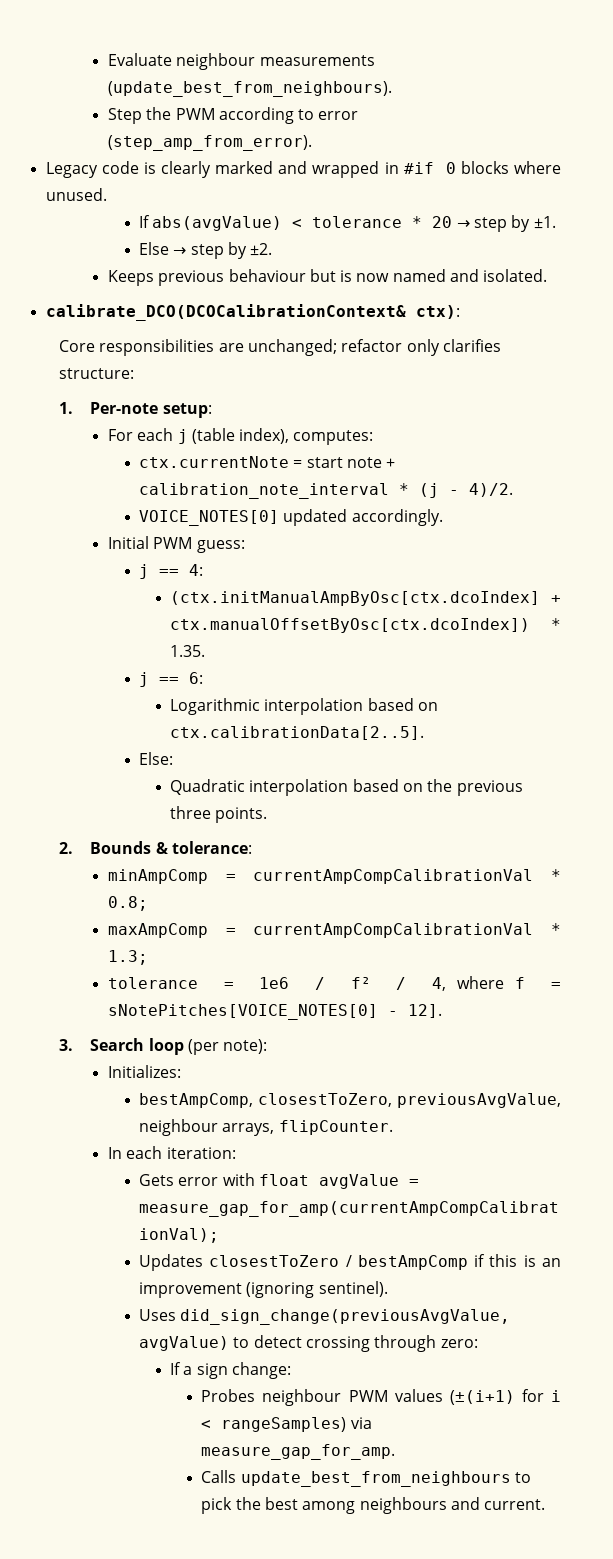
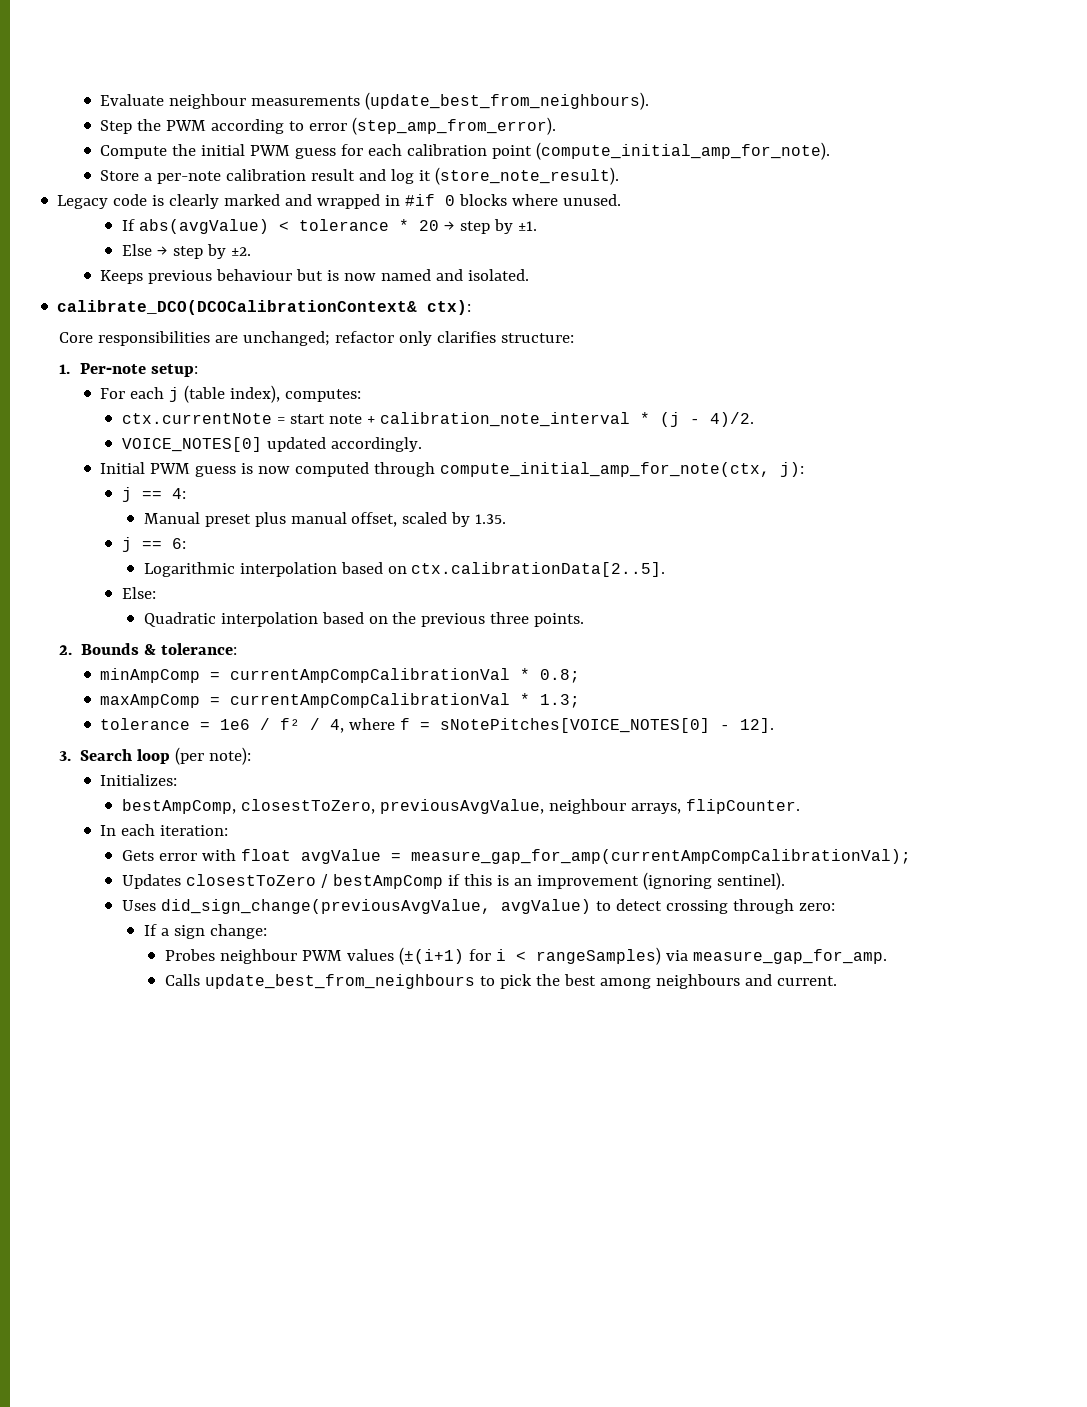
(312, 143) none -> [100,142,831,160] [100,167,620,185] // Compute the initial PWM guess for each calibration point (compute_initial_amp_for_note). // Store a per-note calibration result and log it (store_note_result).
[196,540,245,553] [139,564,204,579] [170,591,561,606] [170,618,561,633] guess: // j == 4: // (ctx.initManualAmpByOsc[ctx.dcoIndex] + ctx.manualOffsetByOsc[ctx.dcoIndex]) * -> [195,462,805,477] [121,487,186,502] [143,512,471,527] guess is now computed through compute_initial_amp_for_note(ctx, j): // j == 4: // Manual preset plus manual offset, scaled by

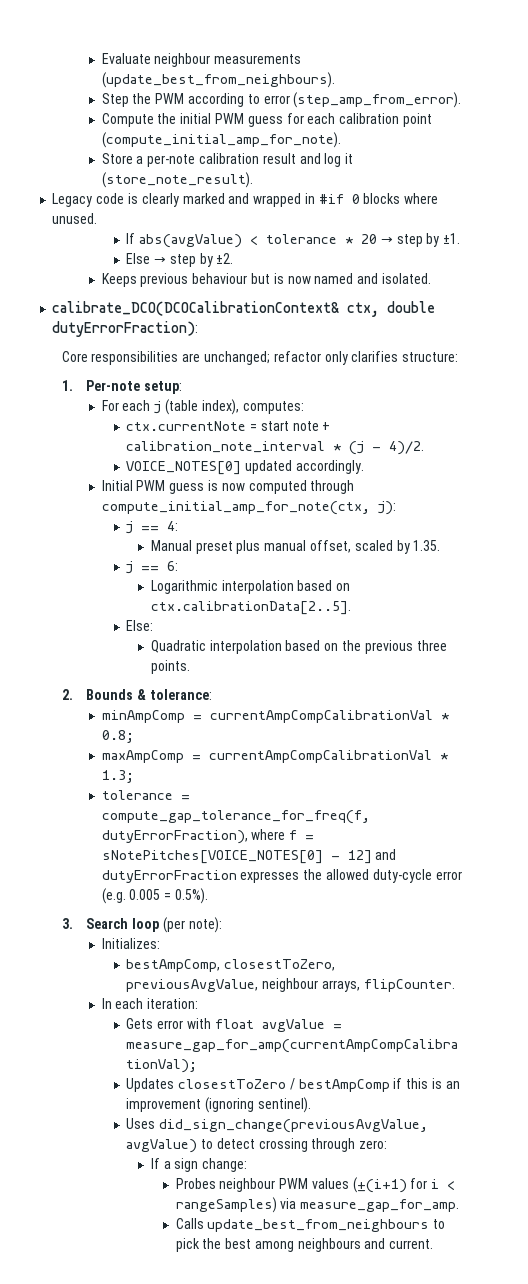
[427,300,472,315] ctx): -> [347,301,436,317] [52,321,199,337] ctx, double dutyErrorFraction):
[220,718,345,733] 1e6 / f² / 4, -> [101,810,370,824] [101,830,248,844] compute_gap_tolerance_for_freq(f, dutyErrorFraction),
[740,718,775,733] 12]. -> [347,849,397,864] [101,869,462,883] [101,888,208,904] 12] and dutyErrorFraction expresses the allowed duty-cycle error (e.g. 0.005 = 0.5%).

